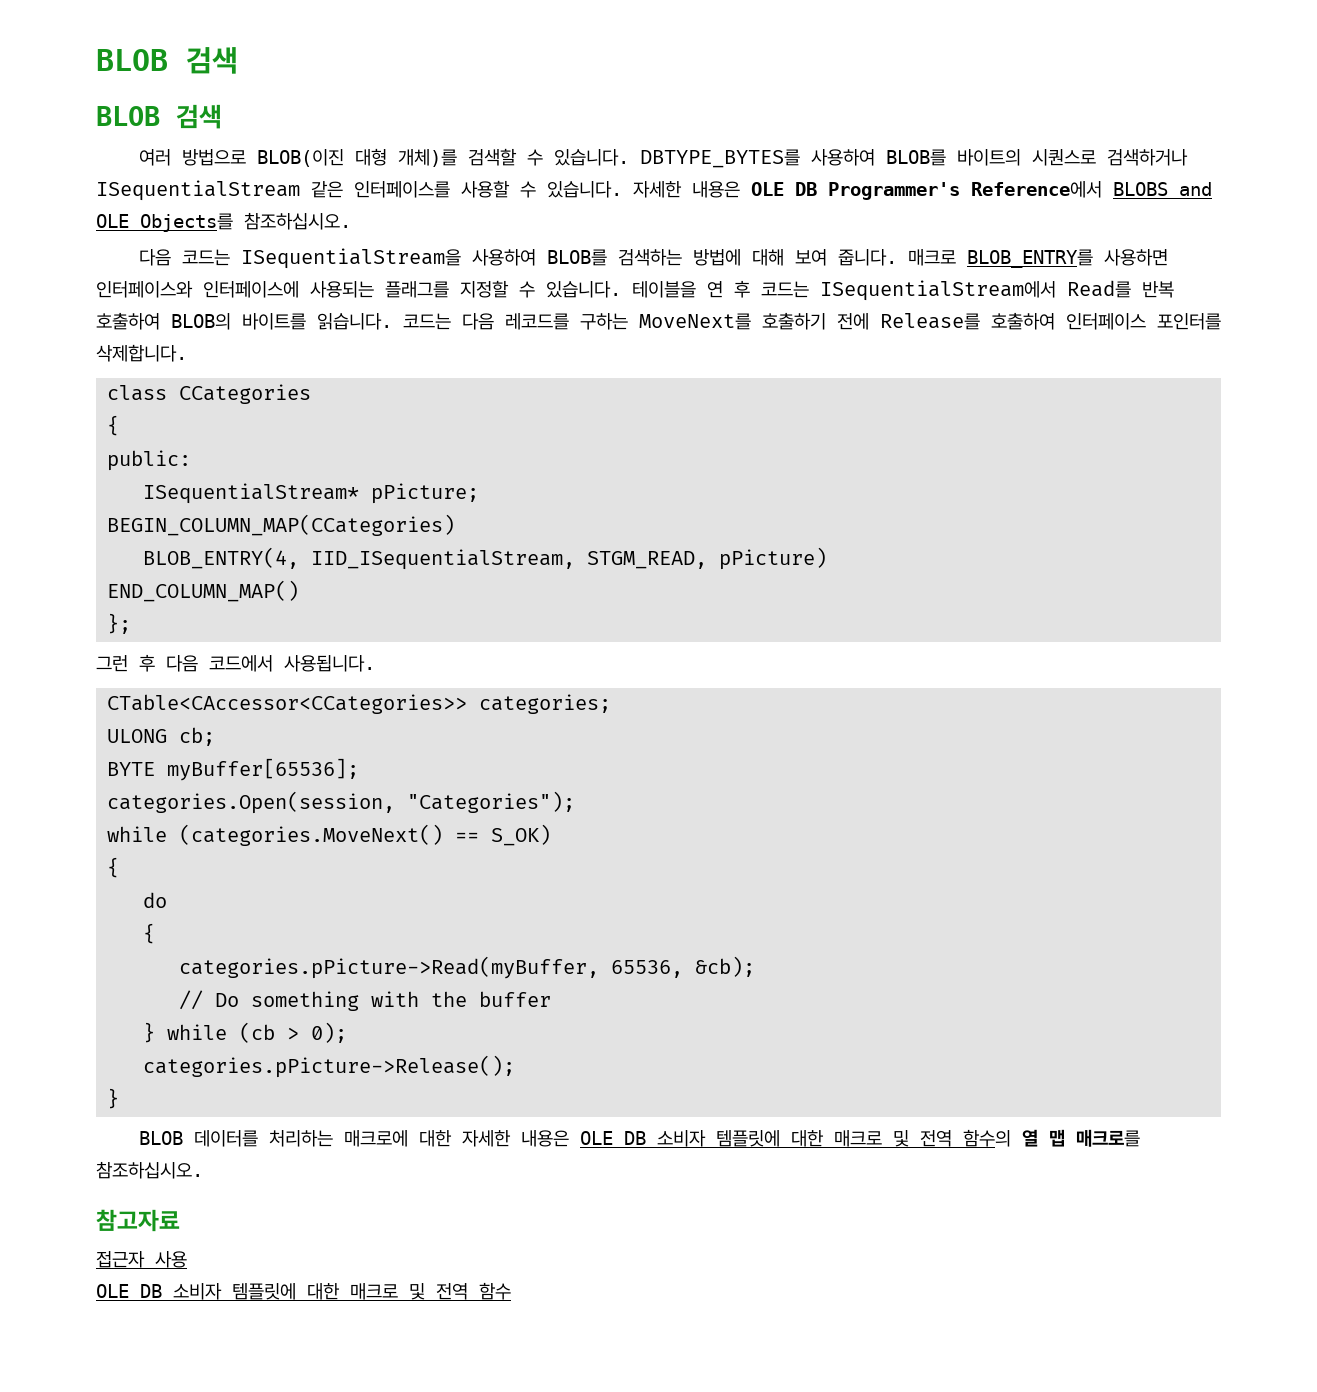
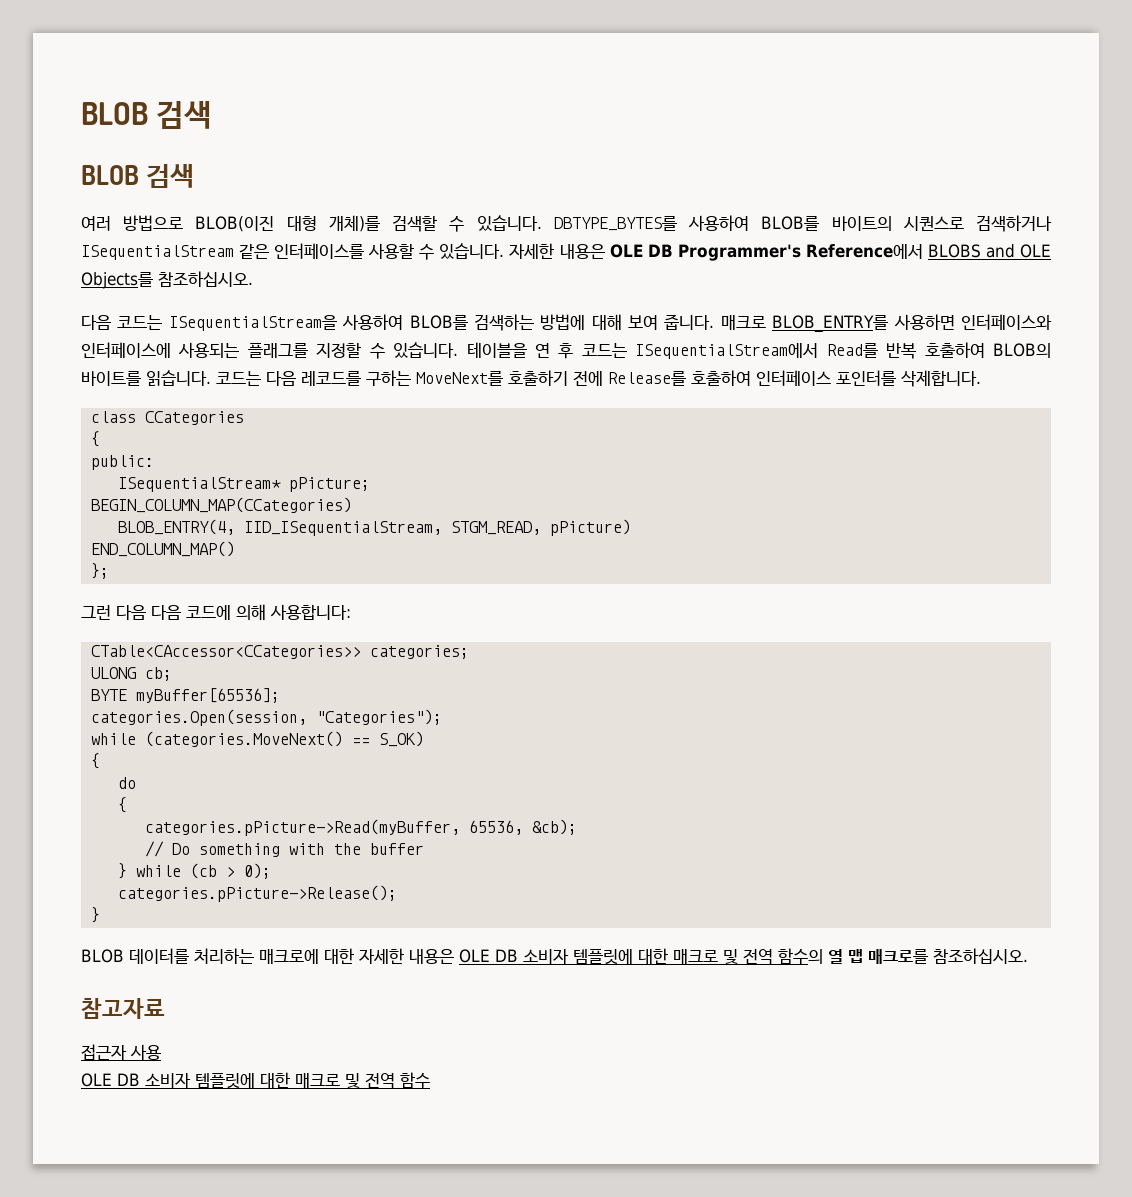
[139,654,375,672] 후 다음 코드에서 사용됩니다. -> [116,604,351,620] 다음 다음 코드에 의해 사용합니다:

